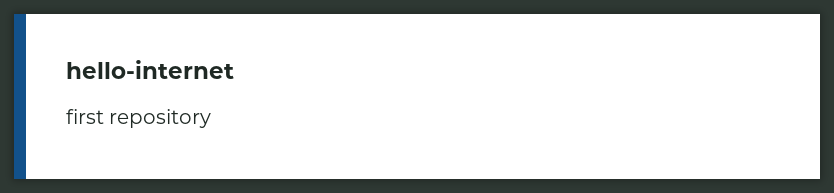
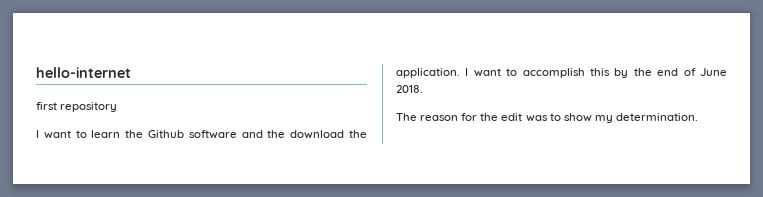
(212, 118) none -> [36,130,368,139] [396,68,727,78] [396,85,423,93] [396,113,698,123] // I want to learn the Github software and the download the application. I want to accomplish this by the end of June 2018. // The reason for the edit was to show my determination.

